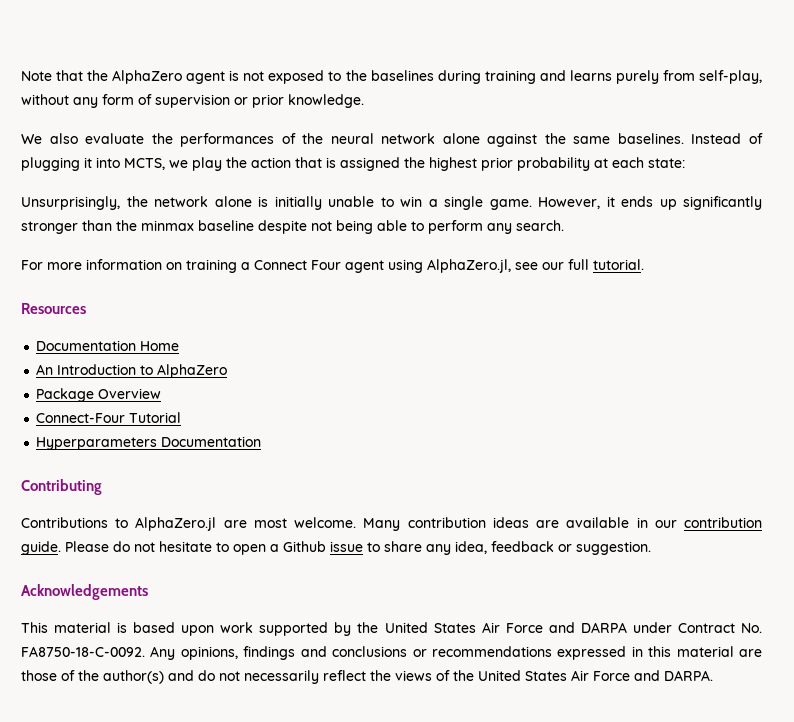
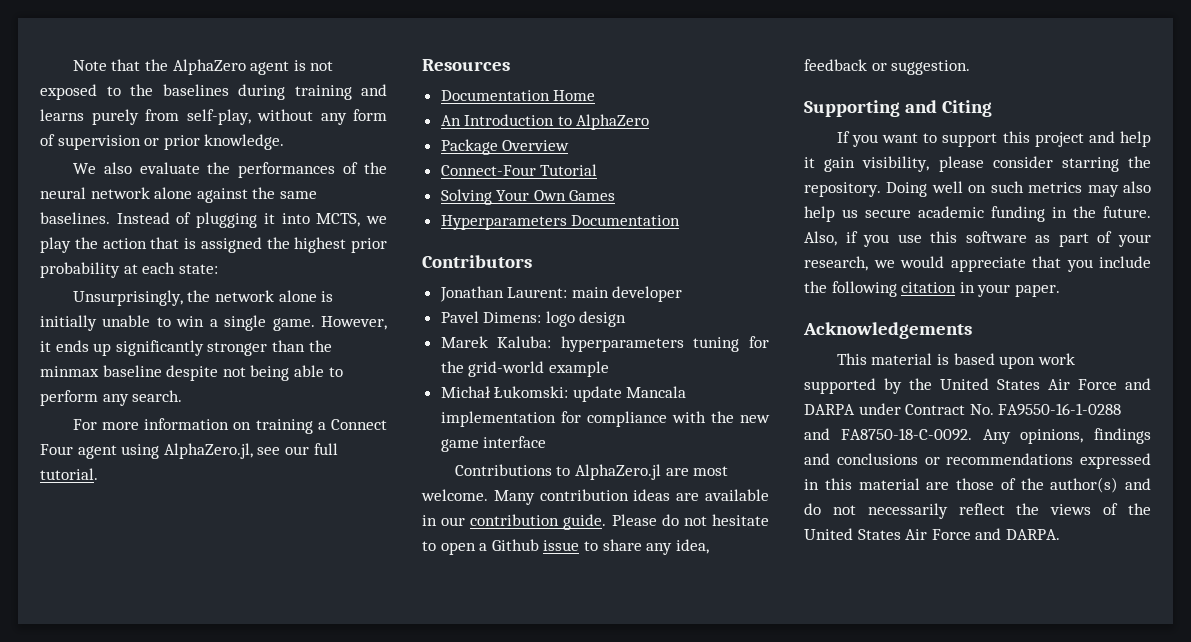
[36,436,262,450] [21,479,102,495] Hyperparameters Documentation // Contributing -> [440,189,616,205] [440,215,681,230] [422,255,532,268] [439,286,683,302] [440,311,627,327] [440,336,769,352] [440,361,609,377] [440,386,687,402] [440,411,770,427] [440,436,547,452] Solving Your Own Games // Hyperparameters Documentation // Contributors // Jonathan Laurent: main developer // Pavel Dimens: logo design // Marek Kaluba: hyperparameters tuning for the grid-world example // Michał Łukomski: update Mancala implementation for compliance with the new game interface
(651, 548) none -> [804,100,992,117] [836,131,1151,147] [804,156,1151,172] [804,181,1151,197] [804,206,1151,222] [804,231,1151,247] [804,256,1151,272] [804,281,1060,297] // Supporting and Citing // If you want to support this project and help it gain visibility, please consider starring the repository. Doing well on such metrics may also help us secure academic funding in the future. Also, if you use this software as part of your research, we would appreciate that you include the following citation in your paper.
(762, 628) none -> [998,403,1122,416] [804,428,830,440] FA9550-16-1-0288 and

